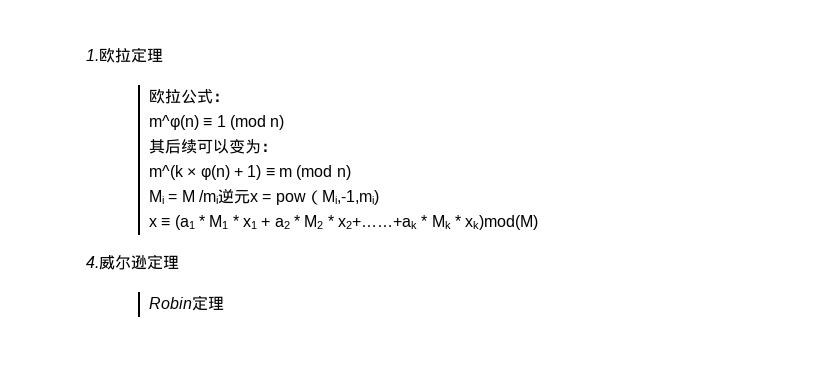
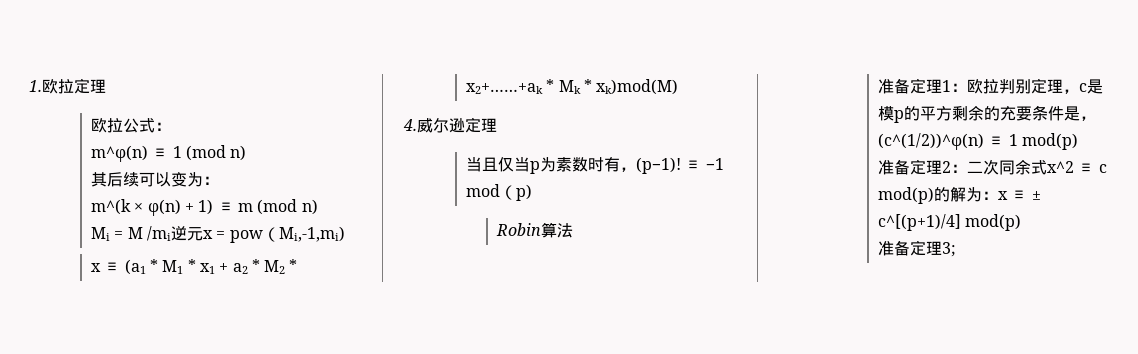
[149,295,225,311] Robin定理 -> [465,157,724,174] [465,184,532,201] [495,222,573,238] [878,78,1103,94] [878,105,1096,123] [878,133,1078,150] [878,159,1107,175] [878,187,1041,204] [878,214,1022,231] [878,240,956,257] 当且仅当p为素数时有，(p−1)! ≡ −1 mod（p) // Robin算法 // 准备定理1：欧拉判别定理，c是模p的平方剩余的充要条件是，(c^(1/2))^φ(n) ≡ 1 mod(p) // 准备定理2：二次同余式x^2 ≡ c mod(p)的解为：x ≡ ± c^[(p+1)/4] mod(p) // 准备定理3;

